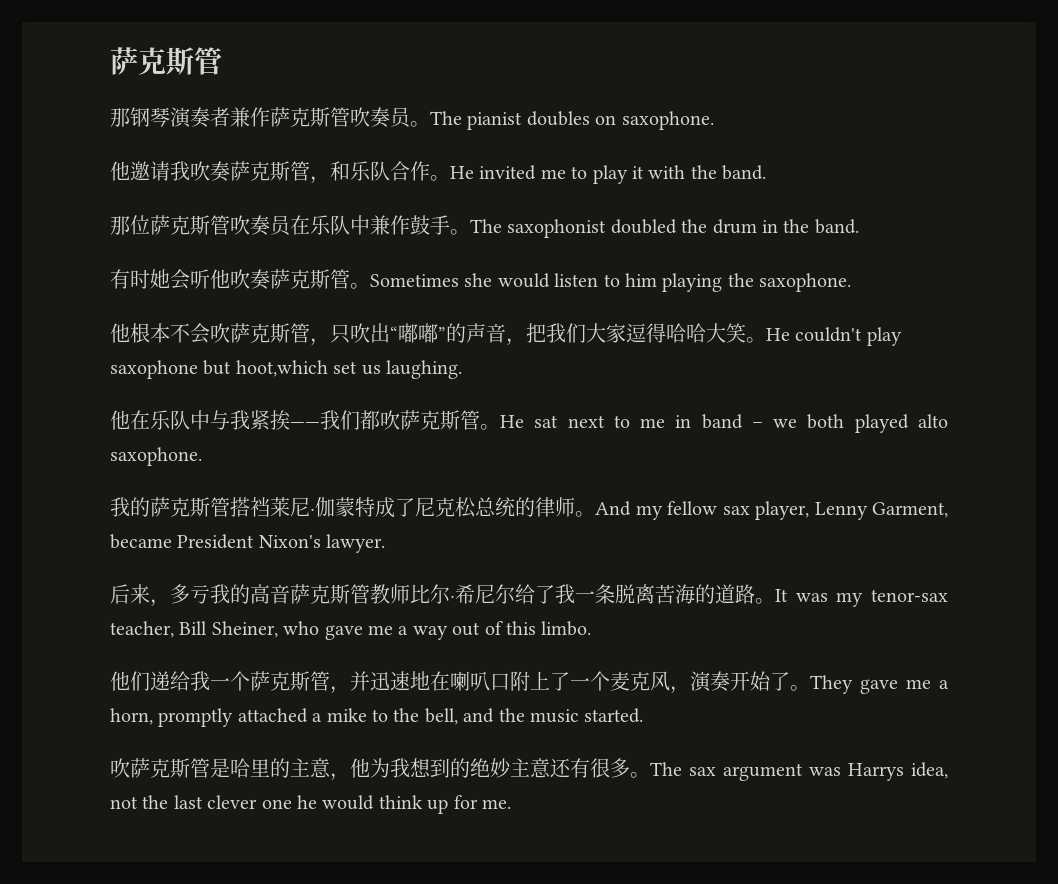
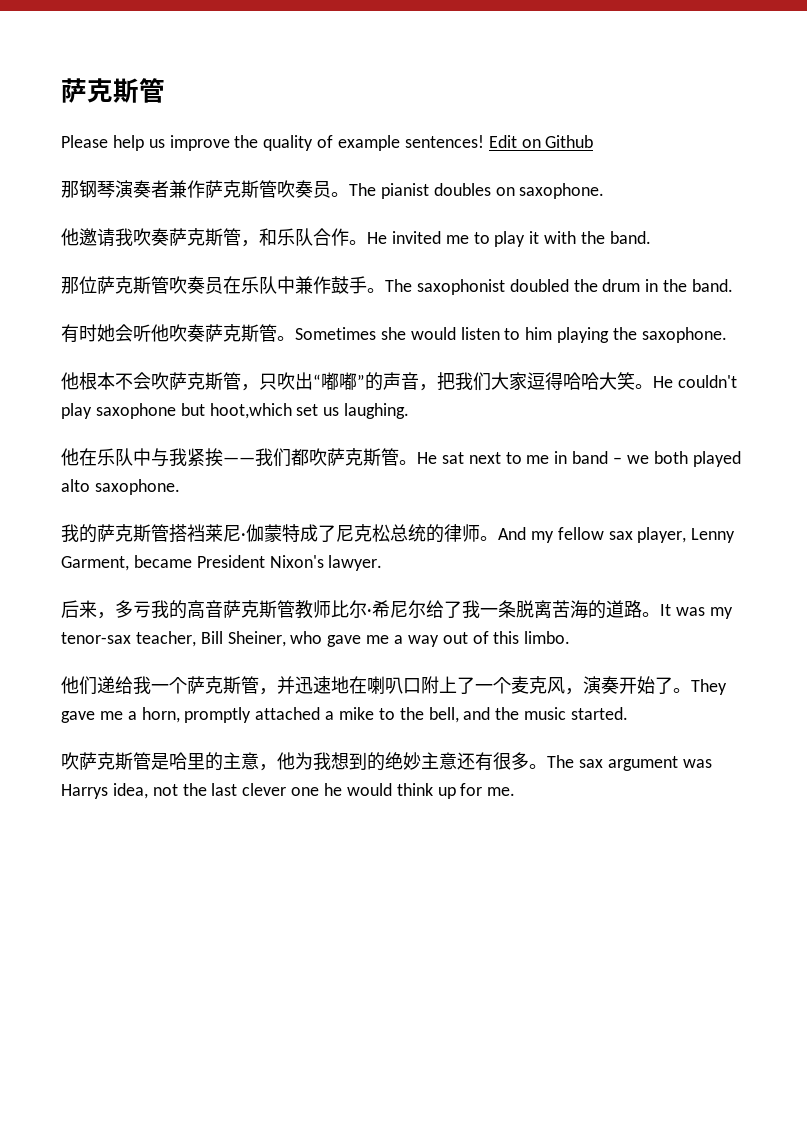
[110,47,222,75] 萨克斯管 -> [61,78,165,103] [61,135,594,151] 萨克斯管 // Please help us improve the quality of example sentences! Edit on Github

